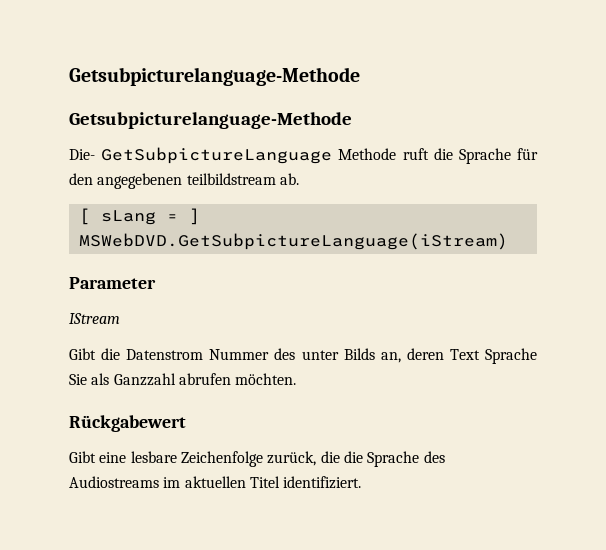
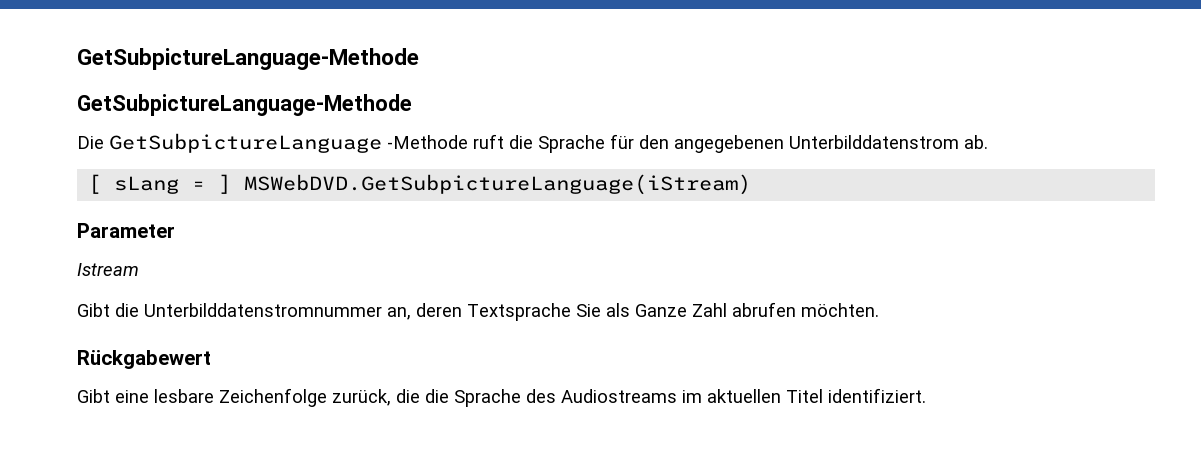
[69,67,360,86] [69,112,352,129] [69,147,397,164] Getsubpicturelanguage-Methode // Getsubpicturelanguage-Methode // Die- GetSubpictureLanguage Methode -> [77,48,419,70] [77,94,412,116] [77,133,468,153] GetSubpictureLanguage-Methode // GetSubpictureLanguage-Methode // Die GetSubpictureLanguage -Methode
[186,173,276,185] teilbildstream -> [789,135,959,149] Unterbilddatenstrom
[69,313,120,324] IStream -> [77,263,139,276] Istream
[126,348,538,364] [69,373,176,386] Datenstrom Nummer des unter Bilds an, deren Text Sprache Sie als Ganzzahl -> [144,303,727,321] Unterbilddatenstromnummer an, deren Textsprache Sie als Ganze Zahl

